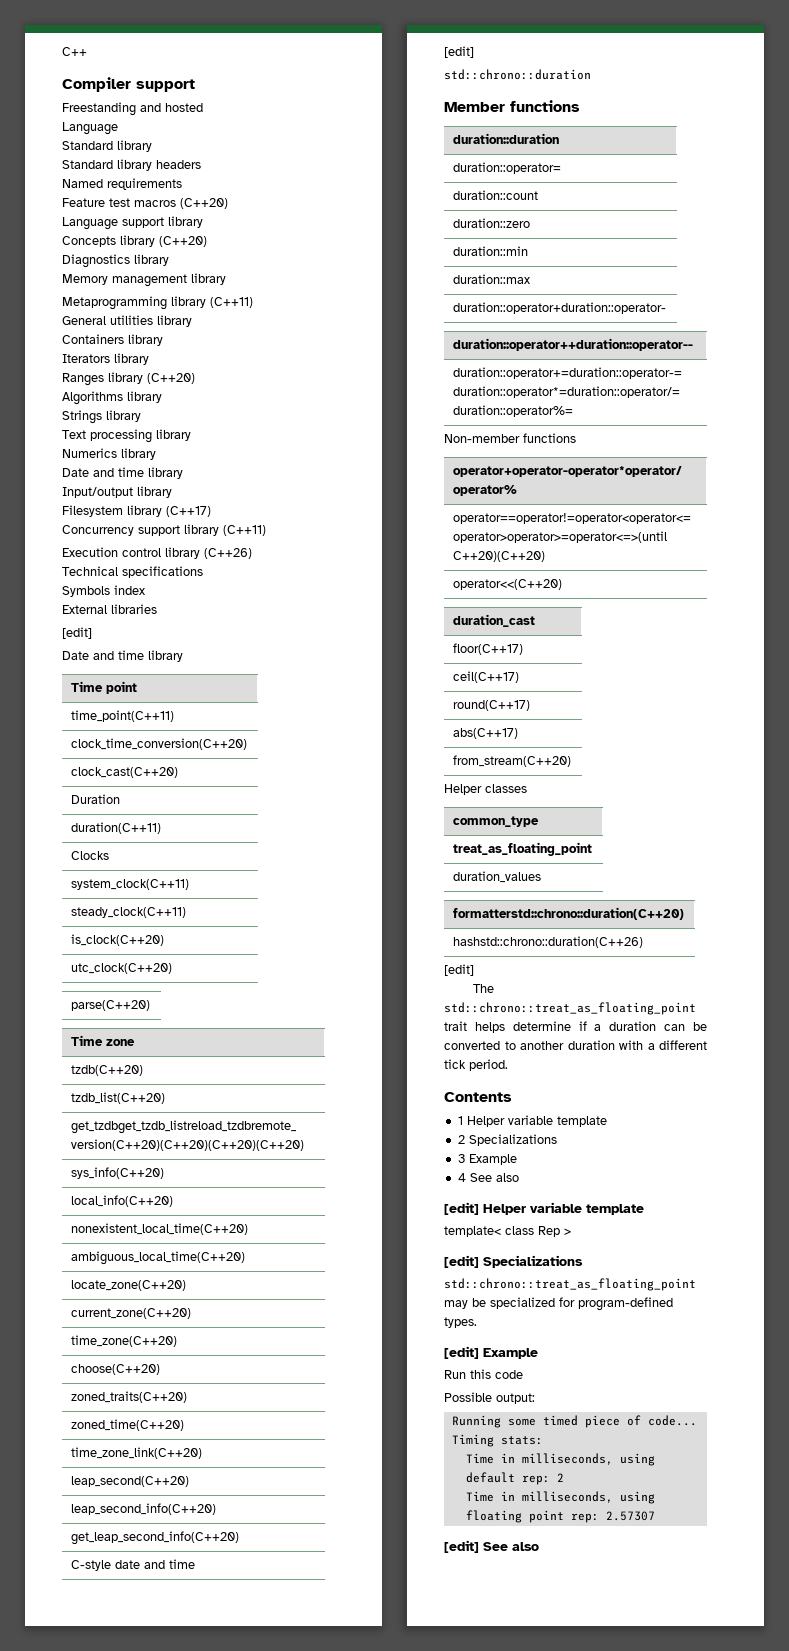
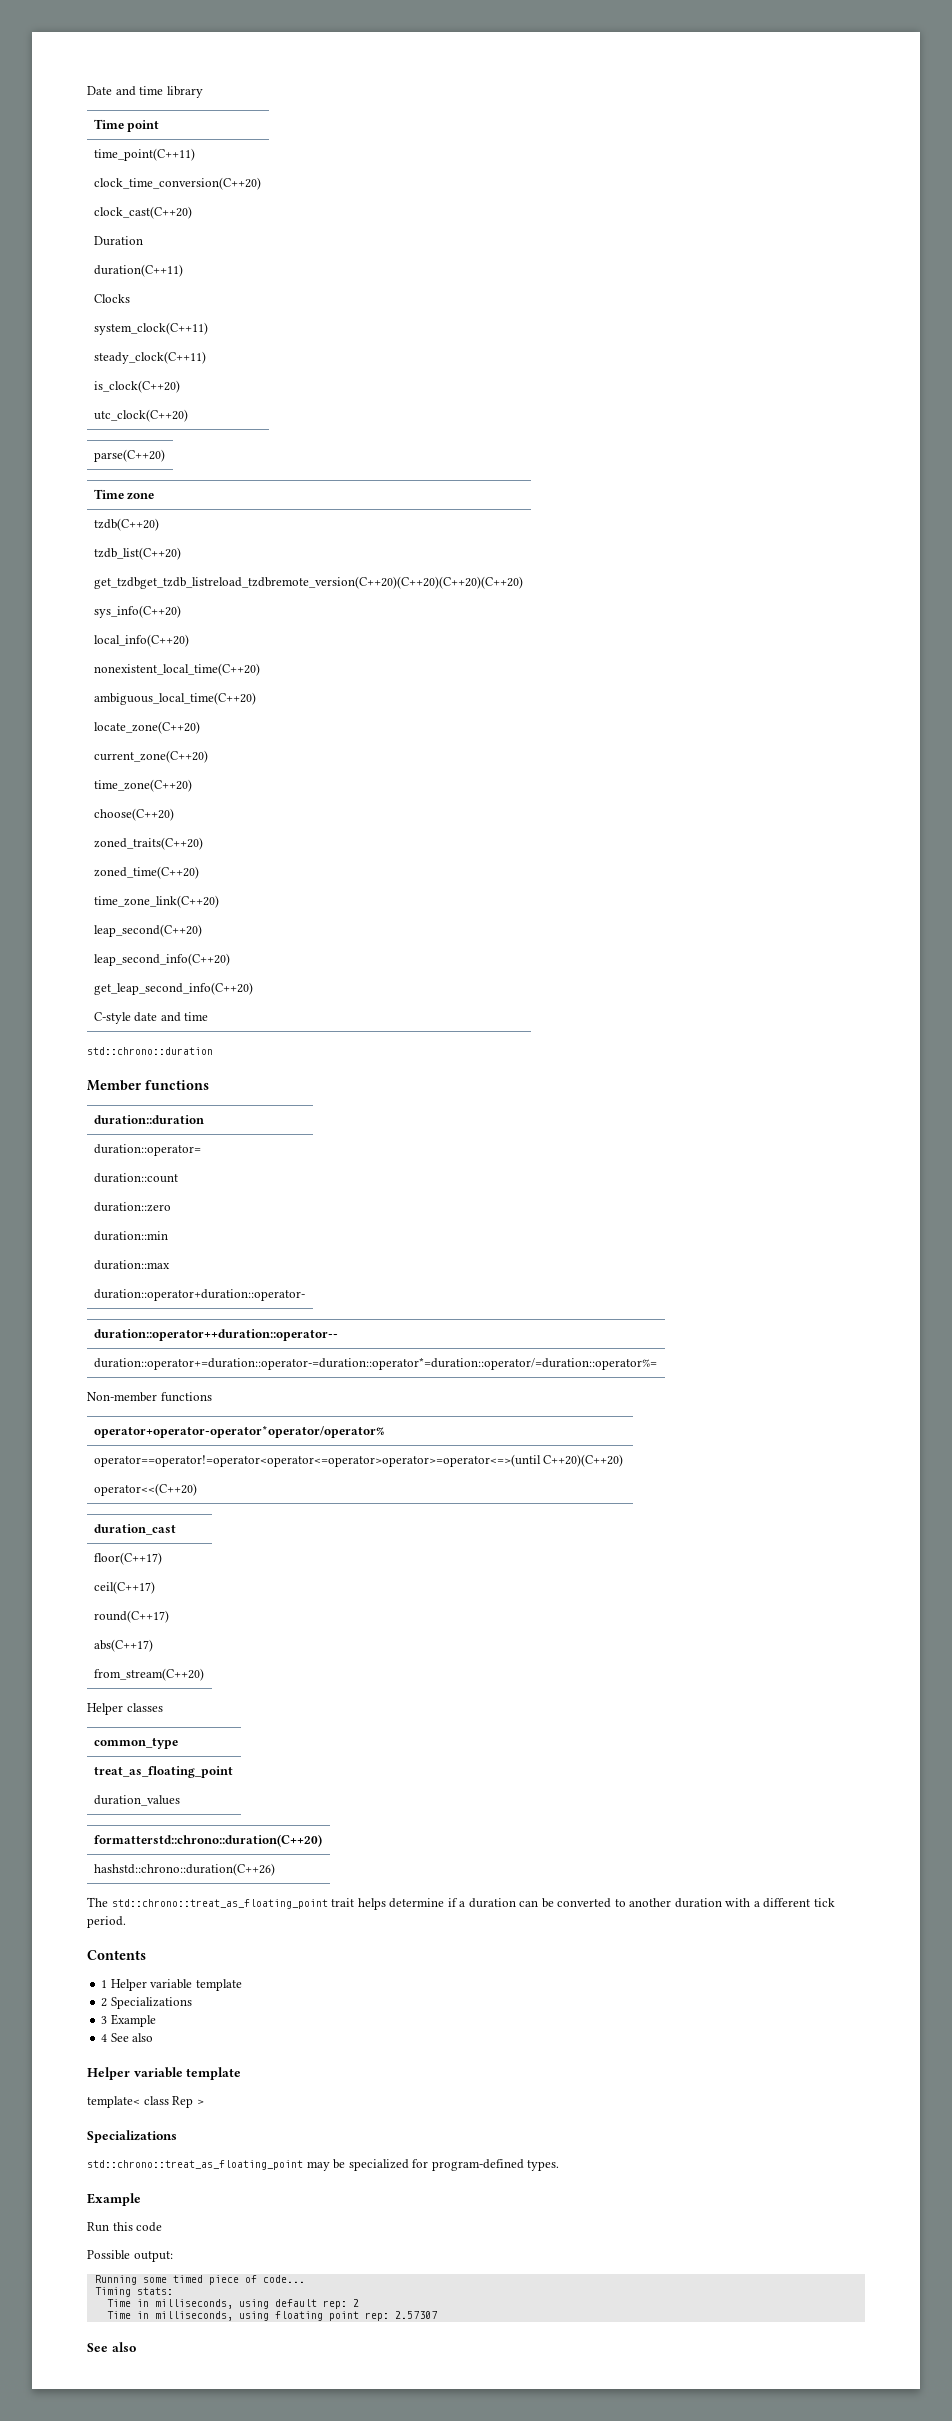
[62,47,87,56] [62,77,195,92] [62,102,203,116] [62,122,118,135] [62,140,152,152] [62,159,201,171] [62,178,182,190] [62,198,228,209] [62,216,203,230] [62,235,207,247] [62,254,169,268] [62,273,226,287] [62,296,253,310] [62,315,192,327] [62,334,163,346] [62,353,149,365] [62,372,195,386] [62,391,162,405] [62,410,141,424] [62,429,191,443] [62,448,156,460] [62,467,183,479] [62,486,172,498] [62,505,211,517] [62,524,266,536] [62,547,252,559] [62,566,203,578] [62,585,145,597] [62,604,157,614] [62,627,92,639] C++ // Compiler support // Freestanding and hosted // Language // Standard library // Standard library headers // Named requirements // Feature test macros (C++20) // Language support library // Concepts library (C++20) // Diagnostics library // Memory management library // Metaprogramming library (C++11) // General utilities library // Containers library // Iterators library // Ranges library (C++20) // Algorithms library // Strings library // Text processing library // Numerics library // Date and time library // Input/output library // Filesystem library (C++17) // Concurrency support library (C++11) // Execution control library (C++26) // Technical specifications // Symbols index // External libraries // [edit] // -> (87, 90) none
[444,46,474,58] // [edit] -> (209, 1016) none
[444,964,474,976] // [edit] -> (275, 1869) none
[444,1202,479,1215] [edit] -> (154, 2037) none
[444,1255,479,1268] [edit] -> (204, 2102) none
[444,1346,479,1359] [edit] -> (560, 2165) none
[444,1540,479,1553] [edit] -> (437, 2315) none

